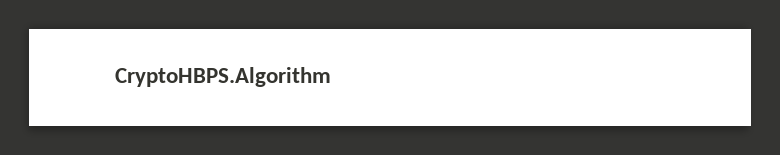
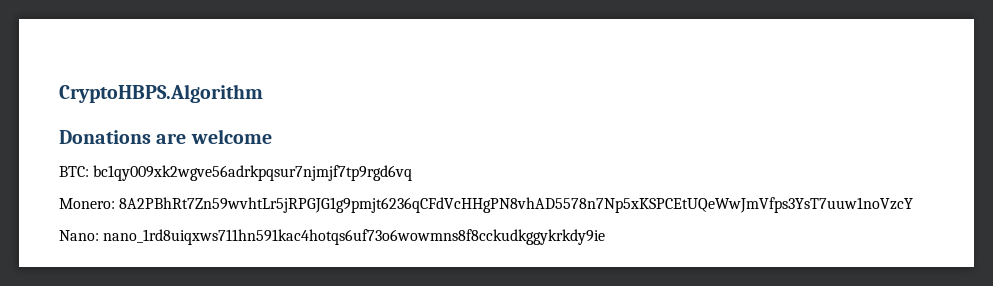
(331, 77) none -> [59,129,272,144] [59,165,413,181] [59,197,914,213] [59,229,606,245] // Donations are welcome // BTC: bc1qy009xk2wgve56adrkpqsur7njmjf7tp9rgd6vq // Monero: 8A2PBhRt7Zn59wvhtLr5jRPGJG1g9pmjt6236qCFdVcHHgPN8vhAD5578n7Np5xKSPCEtUQeWwJmVfps3YsT7uuw1noVzcY // Nano: nano_1rd8uiqxws711hn591kac4hotqs6uf73o6wowmns8f8cckudkggykrkdy9ie

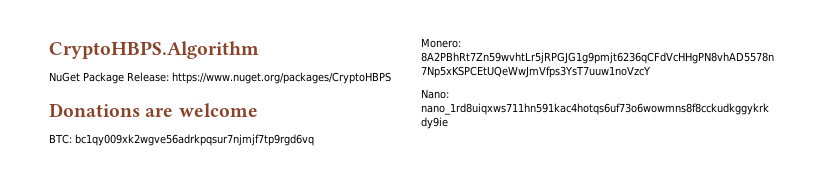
(263, 93) none -> [49,72,391,84] // NuGet Package Release: https://www.nuget.org/packages/CryptoHBPS

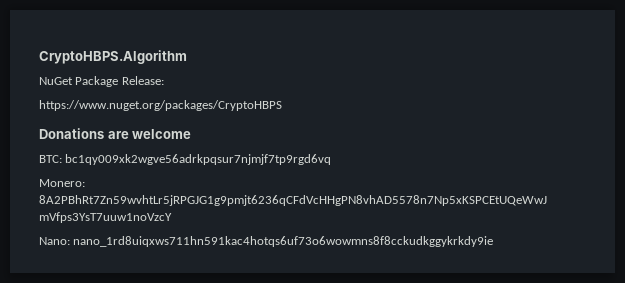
(169, 77) none -> (164, 80) //

